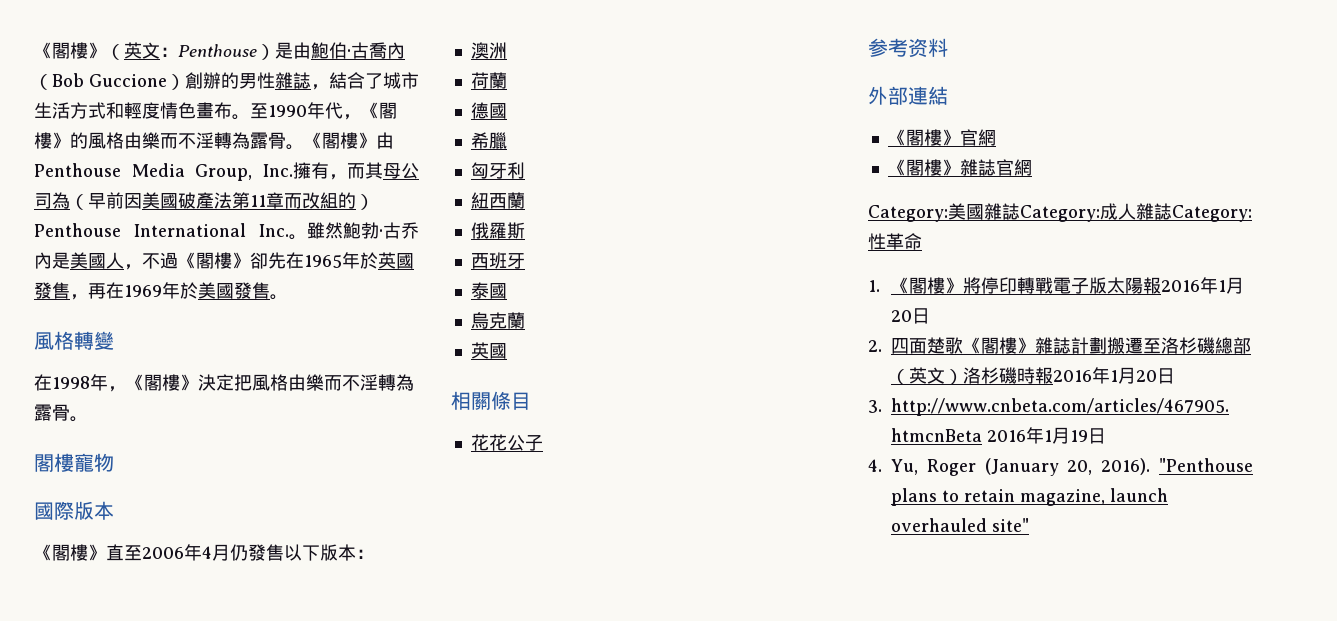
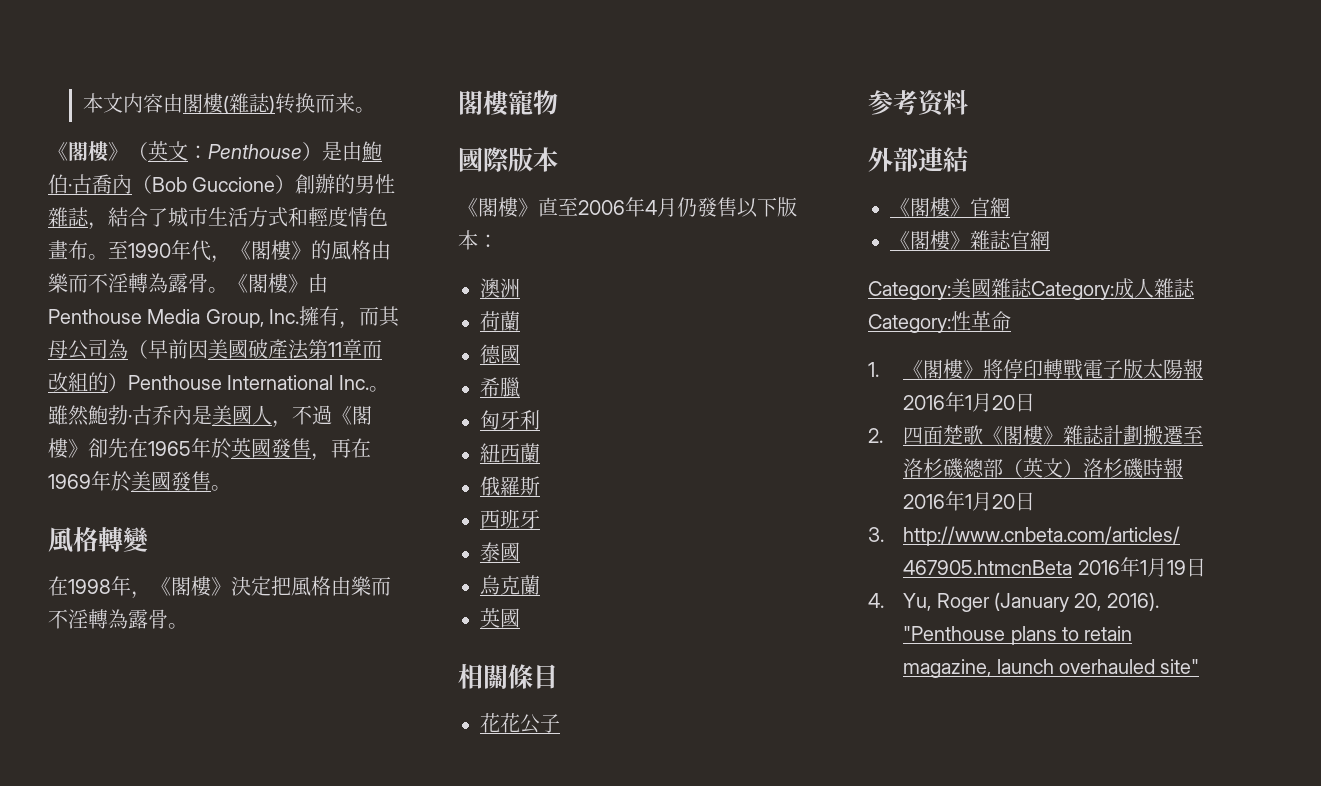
(34, 50) none -> [83,93,376,114] 本文内容由閣樓(雜誌)转换而来。 //

